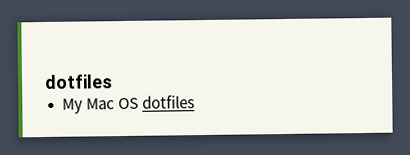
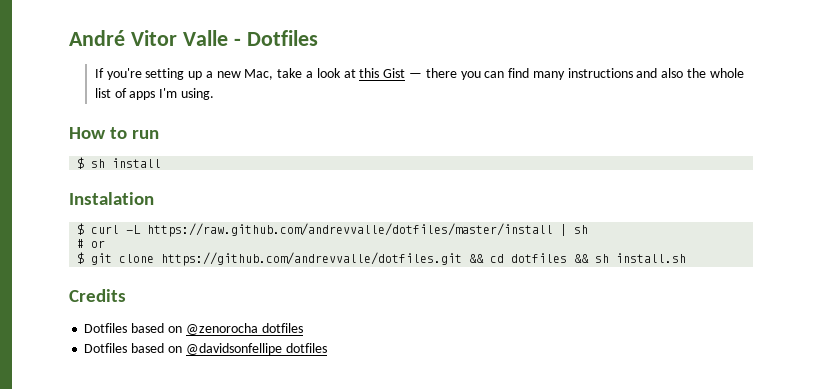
[44,74,113,89] [61,97,139,114] dotfiles // My Mac OS -> [69,30,318,46] [94,68,744,80] [94,88,214,100] [69,127,160,139] [77,157,162,169] [69,192,154,205] [77,223,589,237] [77,239,106,248] [77,252,687,266] [69,289,126,302] [84,323,303,335] [84,343,282,355] André Vitor Valle - Dotfiles // If you're setting up a new Mac, take a look at this Gist — there you can find many instructions and also the whole list of apps I'm using. // How to run // $ sh install // Instalation // $ curl -L https://raw.github.com/andrevvalle/dotfiles/master/install | sh // # or // $ git clone https://github.com/andrevvalle/dotfiles.git && cd dotfiles && sh install.sh // Credits // Dotfiles based on @zenorocha dotfiles // Dotfiles based on @davidsonfellipe

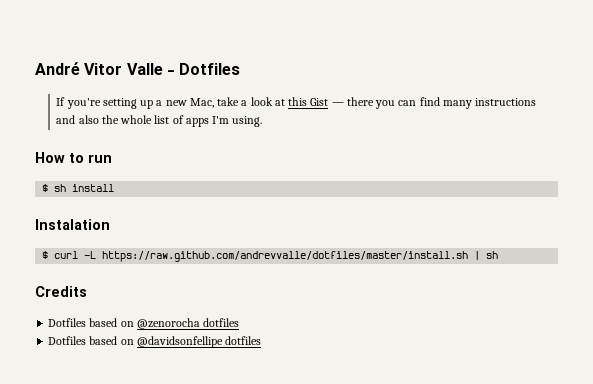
[147,223,554,237] https://raw.github.com/andrevvalle/dotfiles/master/install -> [102,251,469,262] https://raw.github.com/andrevvalle/dotfiles/master/install.sh
[77,239,106,248] [77,252,687,266] // # or // $ git clone https://github.com/andrevvalle/dotfiles.git && cd dotfiles && sh install.sh -> (499, 255) none

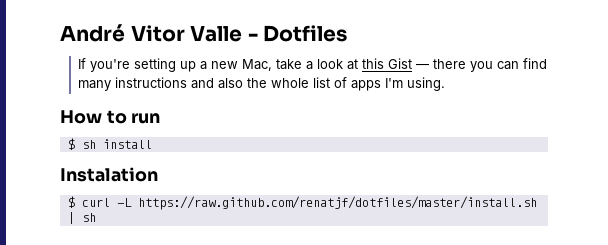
[102,251,469,262] https://raw.github.com/andrevvalle/dotfiles/master/install.sh -> [137,196,537,210] https://raw.github.com/renatjf/dotfiles/master/install.sh
[35,286,87,297] [48,318,240,329] [48,336,262,348] // Credits // Dotfiles based on @zenorocha dotfiles // Dotfiles based on @davidsonfellipe dotfiles -> (96, 217) none

